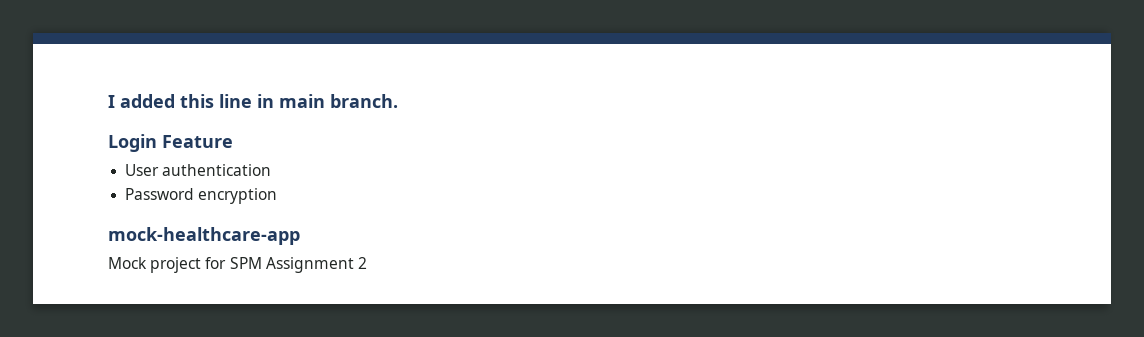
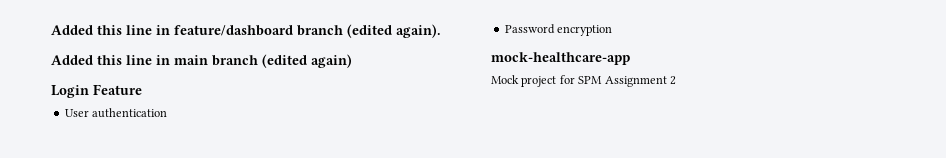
[108,94,175,108] I added -> [51,24,441,38] [51,55,93,65] Added this line in feature/dashboard branch (edited again). // Added
[330,94,398,108] branch. -> [212,54,352,68] branch (edited again)

